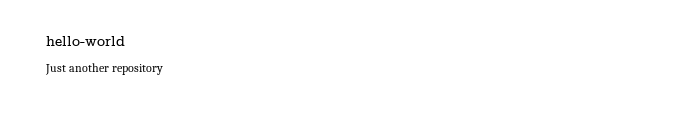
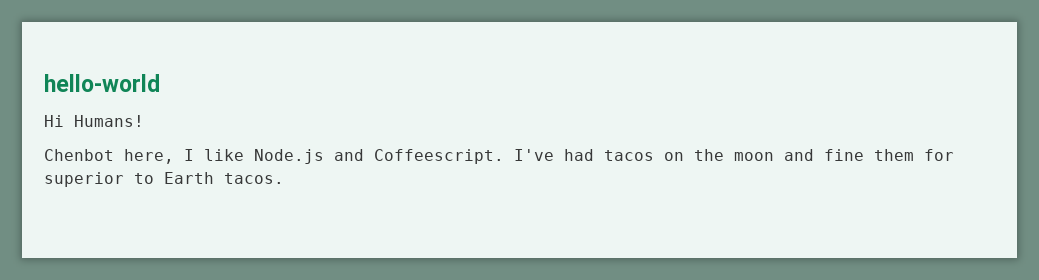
[45,63,164,75] Just another repository -> [44,115,144,127] [44,149,954,164] [44,172,284,187] Hi Humans! // Chenbot here, I like Node.js and Coffeescript. I've had tacos on the moon and fine them for superior to Earth tacos.

